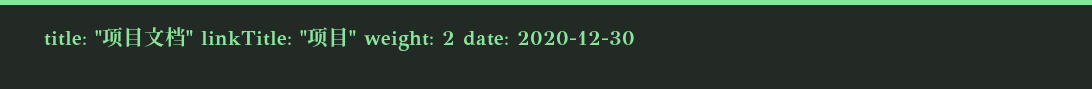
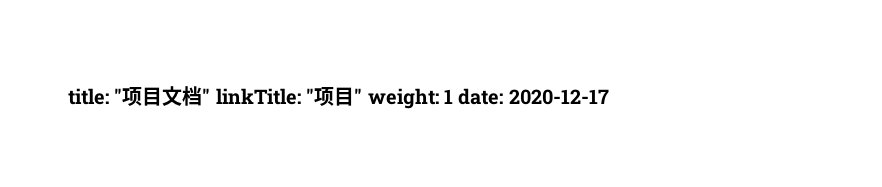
[442,31,635,46] 2 date: 2020-12-30 -> [444,88,609,105] 1 date: 2020-12-17

